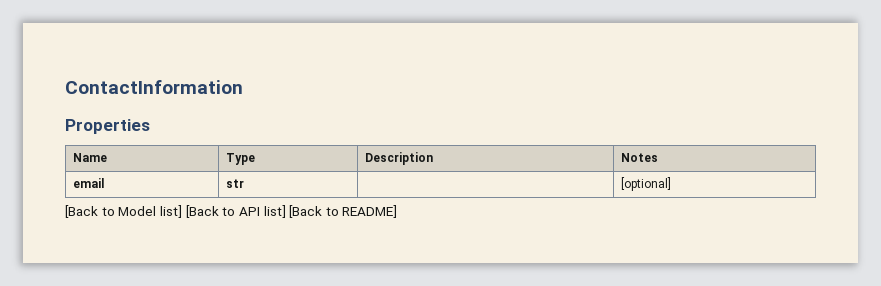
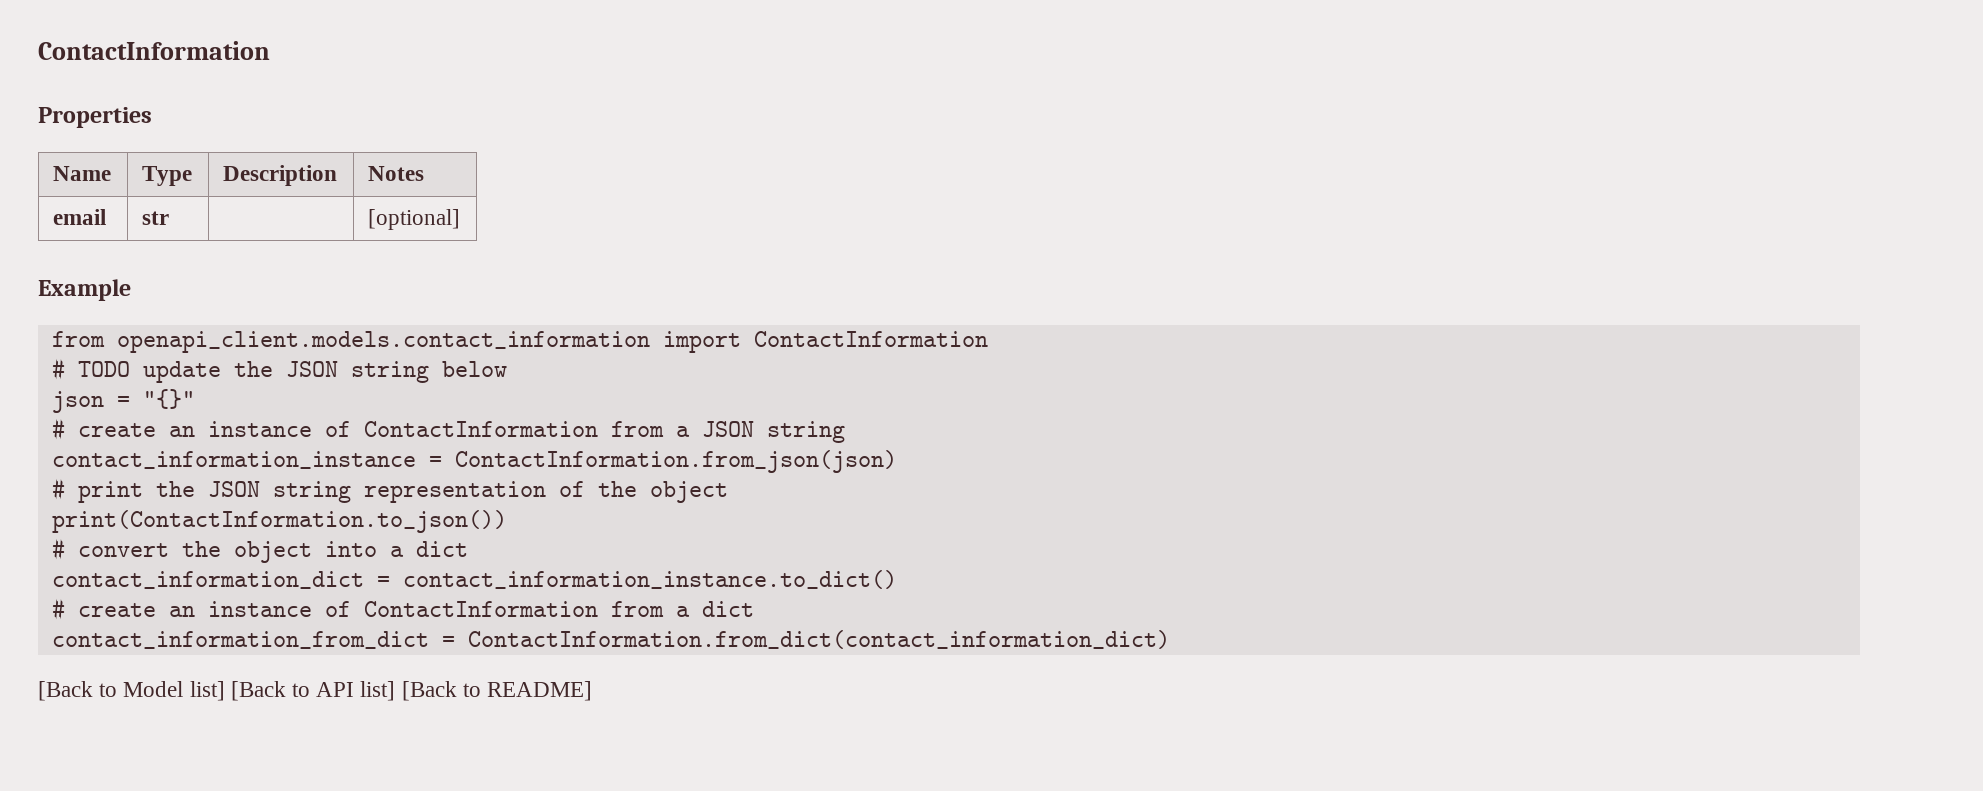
(672, 184) none -> [38,279,131,301] [51,331,988,353] [51,358,507,383] [51,389,195,413] [51,418,845,443] [51,450,897,473] [51,478,728,503] [51,510,507,533] [51,538,468,563] [51,570,897,589] [51,598,754,620] [51,630,1170,649] // Example // from openapi_client.models.contact_information import ContactInformation // # TODO update the JSON string below // json = "{}" // # create an instance of ContactInformation from a JSON string // contact_information_instance = ContactInformation.from_json(json) // # print the JSON string representation of the object // print(ContactInformation.to_json()) // # convert the object into a dict // contact_information_dict = contact_information_instance.to_dict() // # create an instance of ContactInformation from a dict // contact_information_from_dict = ContactInformation.from_dict(contact_information_dict)

